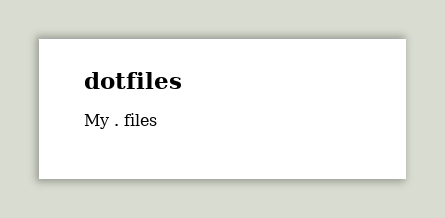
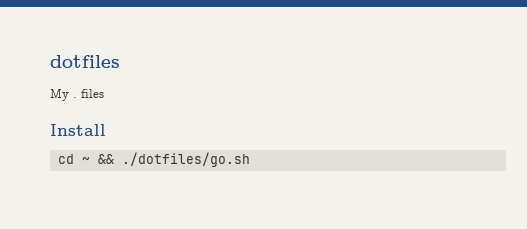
(157, 119) none -> [50,124,106,136] [57,152,250,167] // Install // cd ~ && ./dotfiles/go.sh

